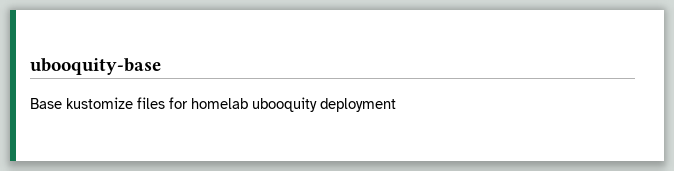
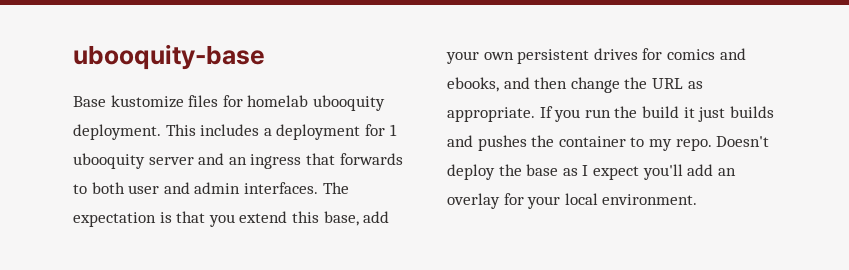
[320,98,396,112] deployment -> [73,124,397,140] [73,153,403,169] [73,182,349,194] [73,211,390,227] [446,48,746,64] [447,77,703,93] [447,106,774,122] [447,135,770,151] [447,164,736,180] [447,193,698,209] deployment. This includes a deployment for 1 ubooquity server and an ingress that forwards to both user and admin interfaces. The expectation is that you extend this base, add your own persistent drives for comics and ebooks, and then change the URL as appropriate. If you run the build it just builds and pushes the container to my repo. Doesn't deploy the base as I expect you'll add an overlay for your local environment.

